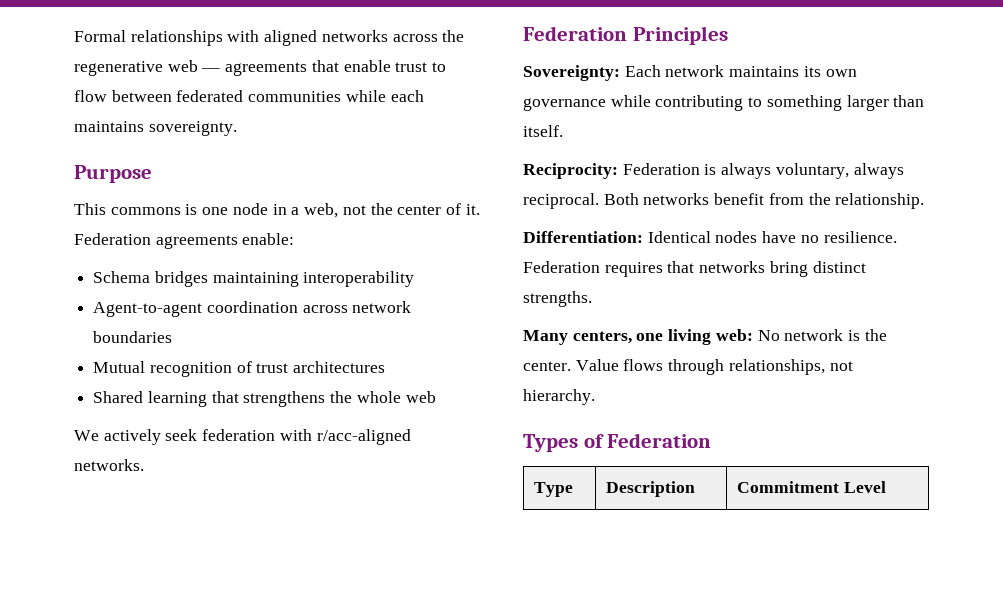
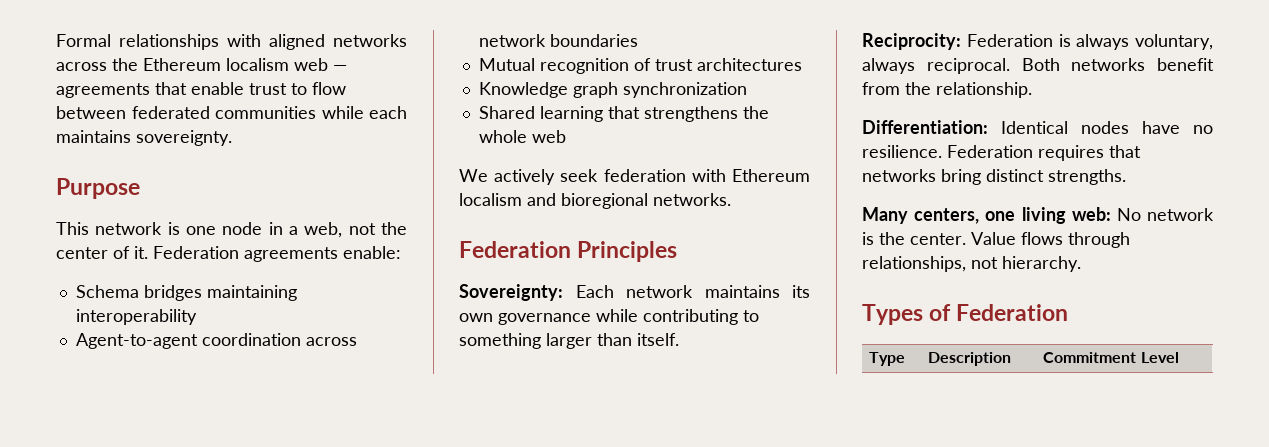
[74,61,163,76] regenerative -> [143,58,289,71] Ethereum localism
[110,207,181,215] commons -> [95,222,163,235] network
(386, 367) none -> [478,82,747,98] // Knowledge graph synchronization
[316,429,411,445] r/acc-aligned -> [732,169,810,182] [459,193,648,209] Ethereum localism and bioregional

